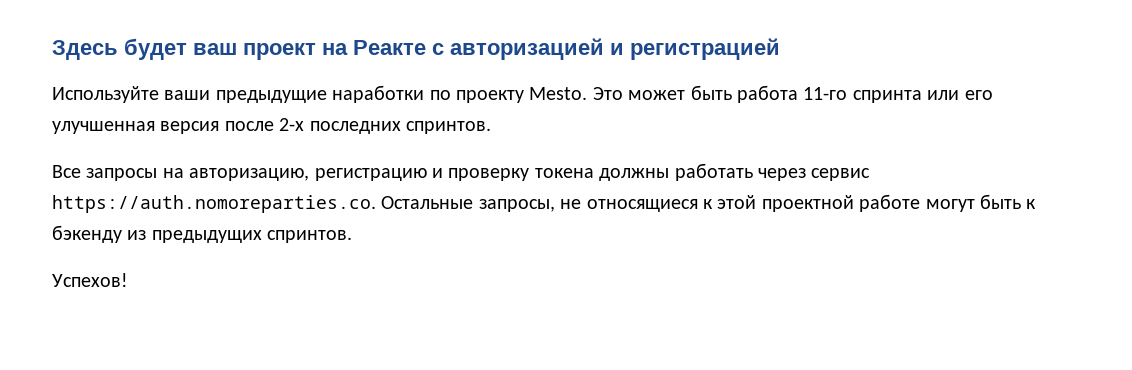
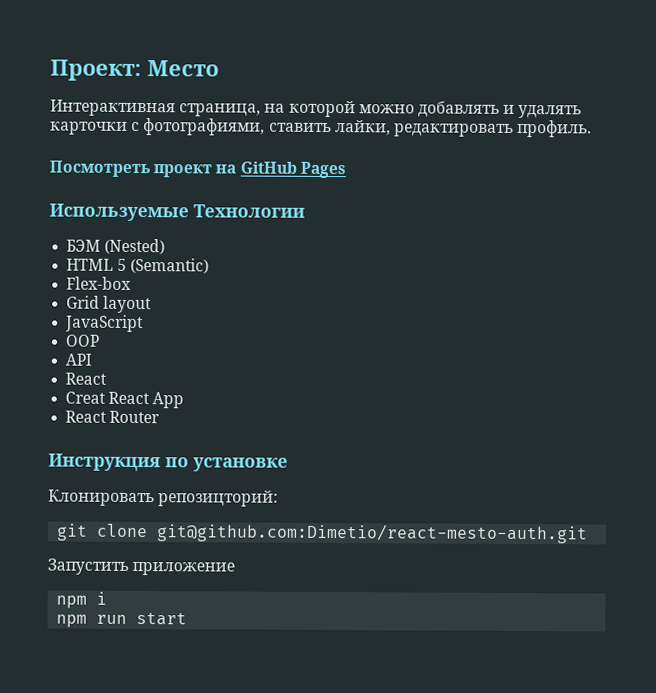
[52,38,780,60] [52,85,993,103] [52,118,491,134] [52,163,871,181] [52,194,1037,213] [52,225,353,243] [52,273,128,287] Здесь будет ваш проект на Реакте с авторизацией и регистрацией // Используйте ваши предыдущие наработки по проекту Mesto. Это может быть работа 11-го спринта или его улучшенная версия после 2-х последних спринтов. // Все запросы на авторизацию, регистрацию и проверку токена должны работать через сервис https://auth.nomoreparties.co. Остальные запросы, не относящиеся к этой проектной работе могут быть к бэкенду из предыдущих спринтов. // Успехов! -> [50,59,219,82] [50,99,583,119] [50,118,593,138] [49,160,346,179] [49,203,305,222] [66,238,166,255] [66,257,210,274] [66,276,132,290] [66,295,153,314] [65,314,145,333] [65,334,101,347] [65,353,93,366] [65,372,108,385] [65,391,185,409] [65,410,161,424] [48,453,288,472] [48,489,279,507] [56,523,589,544] [47,558,236,576] [56,591,108,609] [56,612,188,628] Проект: Место // Интерактивная страница, на которой можно добавлять и удалять карточки с фотографиями, ставить лайки, редактировать профиль. // Посмотреть проект на GitHub Pages // Используемые Технологии // БЭМ (Nested) // HTML 5 (Semantic) // Flex-box // Grid layout // JavaScript // OOP // API // React // Creat React App // React Router // Инструкция по установке // Клонировать репозицторий: // git clone git@github.com:Dimetio/react-mesto-auth.git // Запустить приложение // npm i // npm run start

